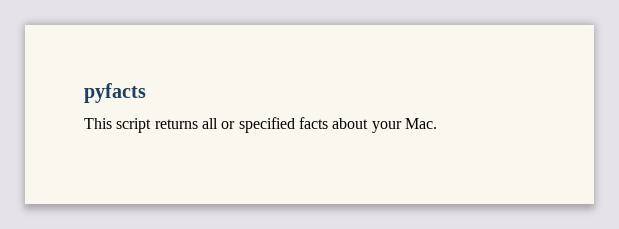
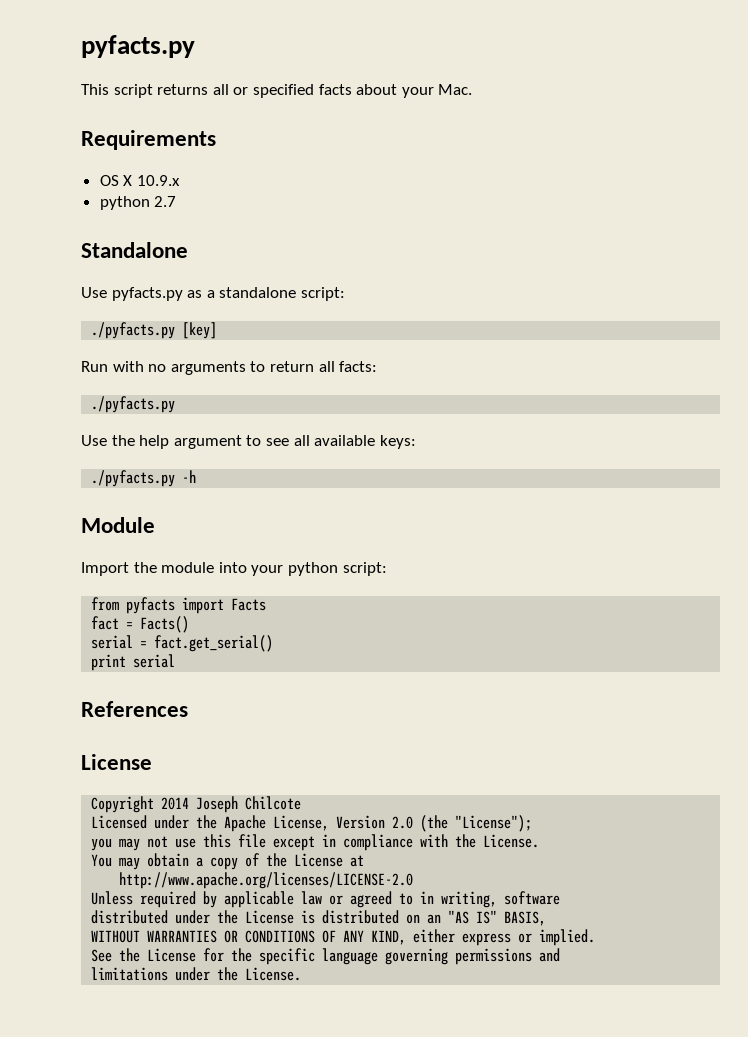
[84,83,146,103] pyfacts -> [81,35,195,58] pyfacts.py
(437, 123) none -> [81,130,216,150] [99,175,180,186] [99,196,177,210] [81,242,188,258] [81,287,345,301] [91,322,218,339] [81,361,378,375] [91,396,176,413] [81,435,416,449] [91,470,197,487] [81,517,155,533] [81,562,387,576] [91,597,267,614] [91,616,190,633] [91,635,274,652] [91,654,176,671] [81,701,188,717] [81,754,152,770] [91,796,302,813] [91,815,533,832] [91,834,540,851] [91,853,365,870] [119,872,414,889] [91,891,561,908] [91,910,547,926] [91,929,596,946] [91,948,561,965] [91,967,302,981] // Requirements // OS X 10.9.x // python 2.7 // Standalone // Use pyfacts.py as a standalone script: // ./pyfacts.py [key] // Run with no arguments to return all facts: // ./pyfacts.py // Use the help argument to see all available keys: // ./pyfacts.py -h // Module // Import the module into your python script: // from pyfacts import Facts // fact = Facts() // serial = fact.get_serial() // print serial // References // License // Copyright 2014 Joseph Chilcote // Licensed under the Apache License, Version 2.0 (the "License"); // you may not use this file except in compliance with the License. // You may obtain a copy of the License at // http://www.apache.org/licenses/LICENSE-2.0 // Unless required by applicable law or agreed to in writing, software // distributed under the License is distributed on an "AS IS" BASIS, // WITHOUT WARRANTIES OR CONDITIONS OF ANY KIND, either express or implied. // See the License for the specific language governing permissions and // limitations under the License.

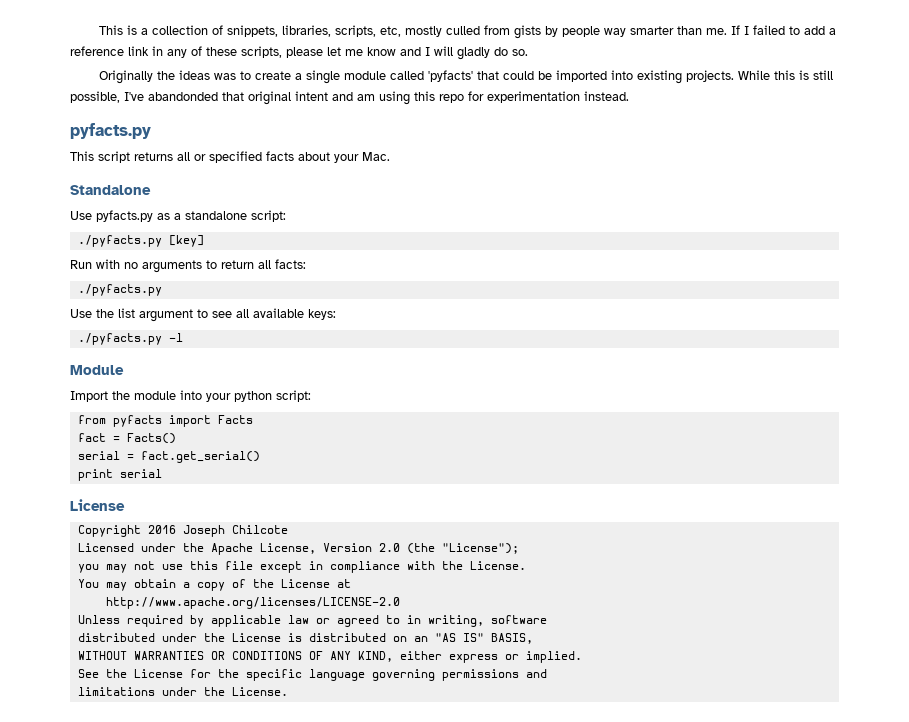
(81, 46) none -> [98,25,836,39] [70,46,528,60] [98,70,833,84] [70,91,629,105] This is a collection of snippets, libraries, scripts, etc, mostly culled from gists by people way smarter than me. If I failed to add a reference link in any of these scripts, please let me know and I will gladly do so. // Originally the ideas was to create a single module called 'pyfacts' that could be imported into existing projects. While this is still possible, I've abandonded that original intent and am using this repo for experimentation instead. //
[81,130,216,150] [99,175,180,186] [99,196,177,210] // Requirements // OS X 10.9.x // python 2.7 -> (390, 156) none
[139,435,170,449] help -> [118,308,135,318] list
[182,470,197,483] -h -> [168,333,183,342] -l
[81,701,188,717] // References -> (162, 473) none
[161,797,190,810] 2014 -> [147,525,176,534] 2016

